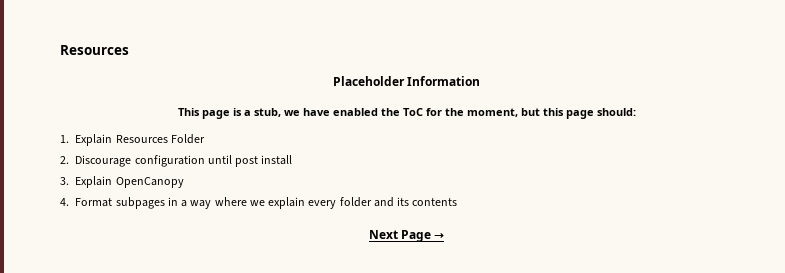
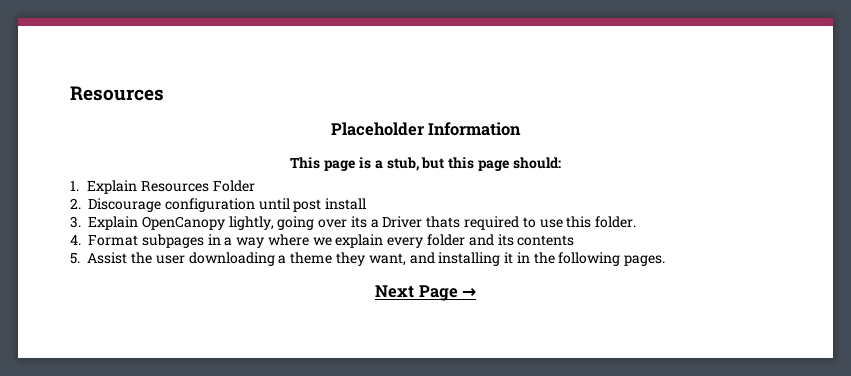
[283,108,518,117] we have enabled the ToC for the moment, -> (419, 164) none
(184, 182) none -> [228,216,637,230] lightly, going over its a Driver thats required to use this folder.
(458, 202) none -> [70,252,666,266] // 5. Assist the user downloading a theme they want, and installing it in the following pages.

